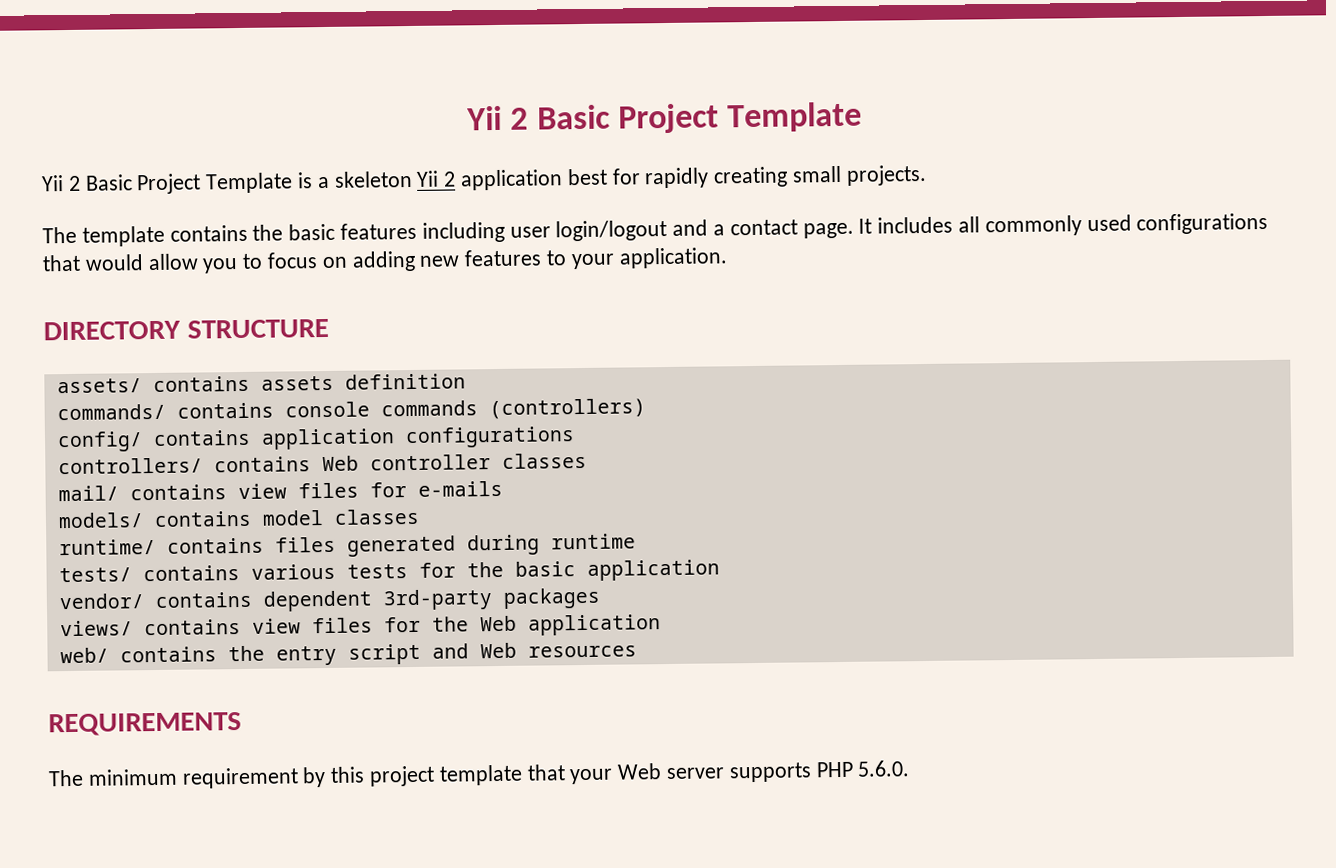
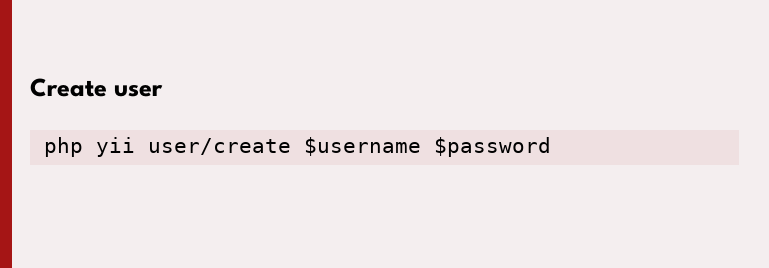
[466,101,862,134] [41,164,927,195] [42,212,1269,247] [42,247,728,274] [43,318,329,341] [56,373,466,394] [56,398,646,421] [56,426,575,453] [57,452,587,475] [57,480,503,502] [57,508,420,529] [58,533,636,557] [58,559,720,583] [58,587,601,612] [59,614,661,637] [59,642,637,666] [48,712,242,737] [48,760,911,789] Yii 2 Basic Project Template // Yii 2 Basic Project Template is a skeleton Yii 2 application best for rapidly creating small projects. // The template contains the basic features including user login/logout and a contact page. It includes all commonly used configurations that would allow you to focus on adding new features to your application. // DIRECTORY STRUCTURE // assets/ contains assets definition // commands/ contains console commands (controllers) // config/ contains application configurations // controllers/ contains Web controller classes // mail/ contains view files for e-mails // models/ contains model classes // runtime/ contains files generated during runtime // tests/ contains various tests for the basic application // vendor/ contains dependent 3rd-party packages // views/ contains view files for the Web application // web/ contains the entry script and Web resources // REQUIREMENTS // The minimum requirement by this project template that your Web server supports PHP 5.6.0. -> [30,78,164,97] [43,137,551,157] Create user // php yii user/create $username $password

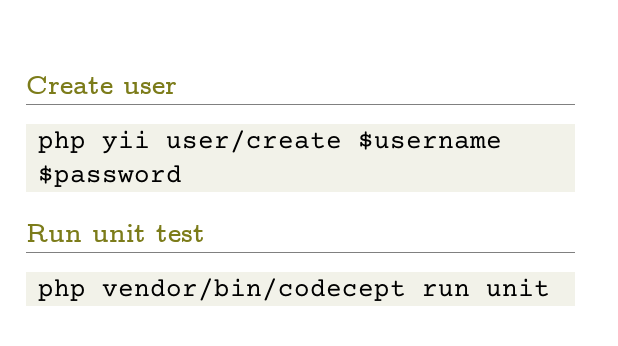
(551, 147) none -> [26,224,205,242] [38,278,551,301] // Run unit test // php vendor/bin/codecept run unit

